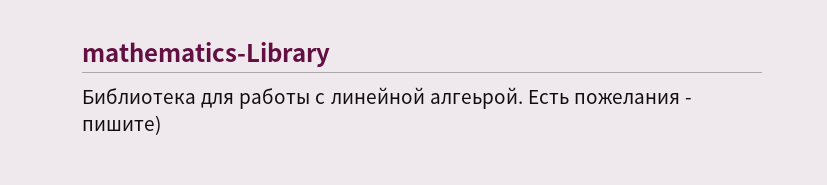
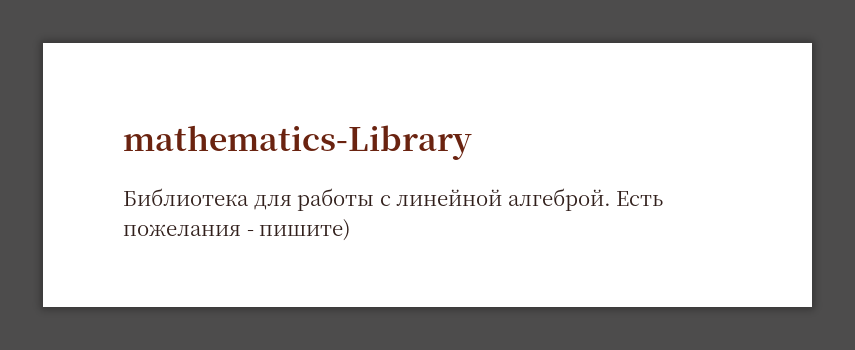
[429,87,523,109] алгеьрой. -> [507,188,611,211] алгеброй.

